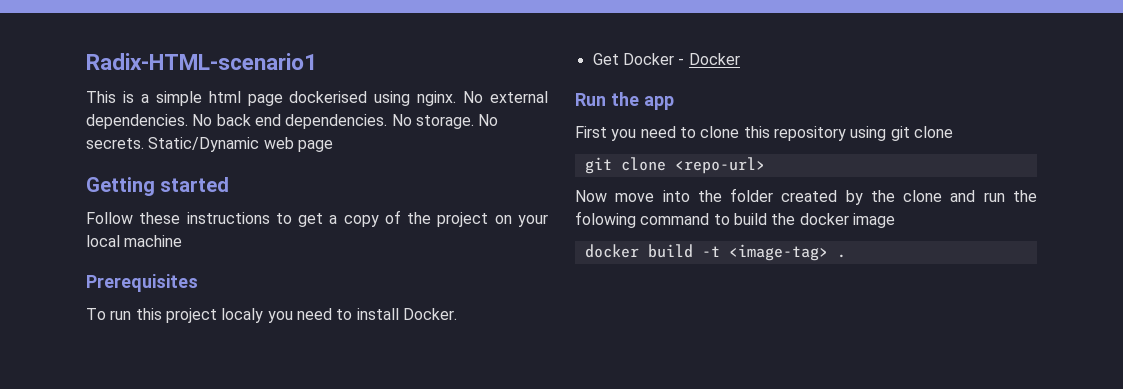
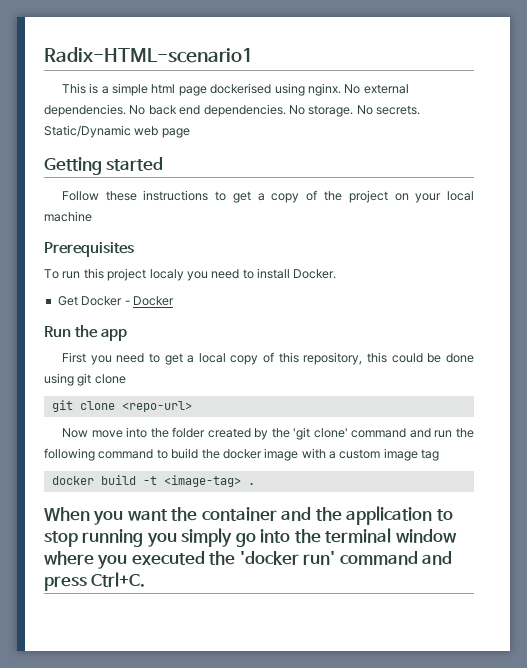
[700,126,846,141] clone this repository -> [164,352,474,365] get a local copy of this repository, this could be done
[903,190,943,202] clone -> [293,427,407,440] 'git clone' command
[575,211,636,228] folowing -> [44,448,95,461] following
(895, 220) none -> [301,448,440,461] with a custom image tag
(846, 256) none -> [44,506,453,525] [44,528,457,547] [44,551,453,569] [44,572,146,591] // When you want the container and the application to stop running you simply go into the terminal window where you executed the 'docker run' command and press Ctrl+C.

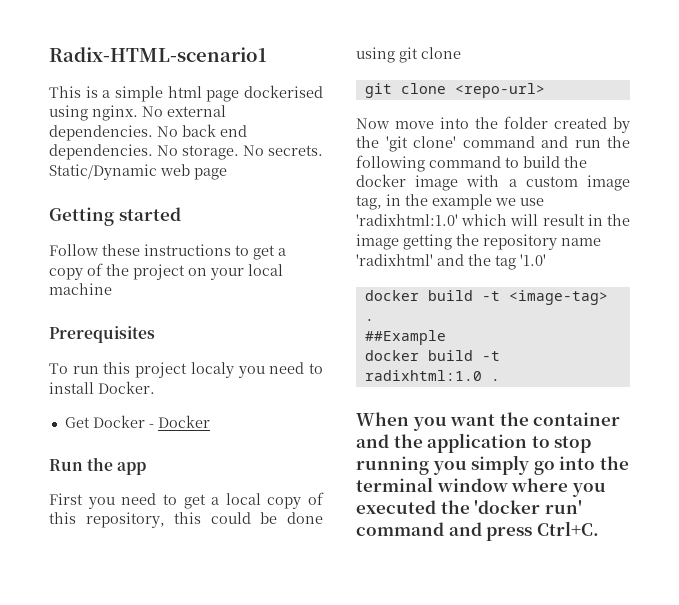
(418, 454) none -> [356,194,544,210] [356,214,630,226] [356,234,601,250] [356,254,491,266] tag, in the example we use 'radixhtml:1.0' which will result in the image getting the repository name 'radixhtml' and the
(440, 455) none -> [520,254,546,266] '1.0'
(255, 484) none -> [364,330,446,345] [364,350,500,361] [364,370,500,381] // ##Example // docker build -t radixhtml:1.0 .

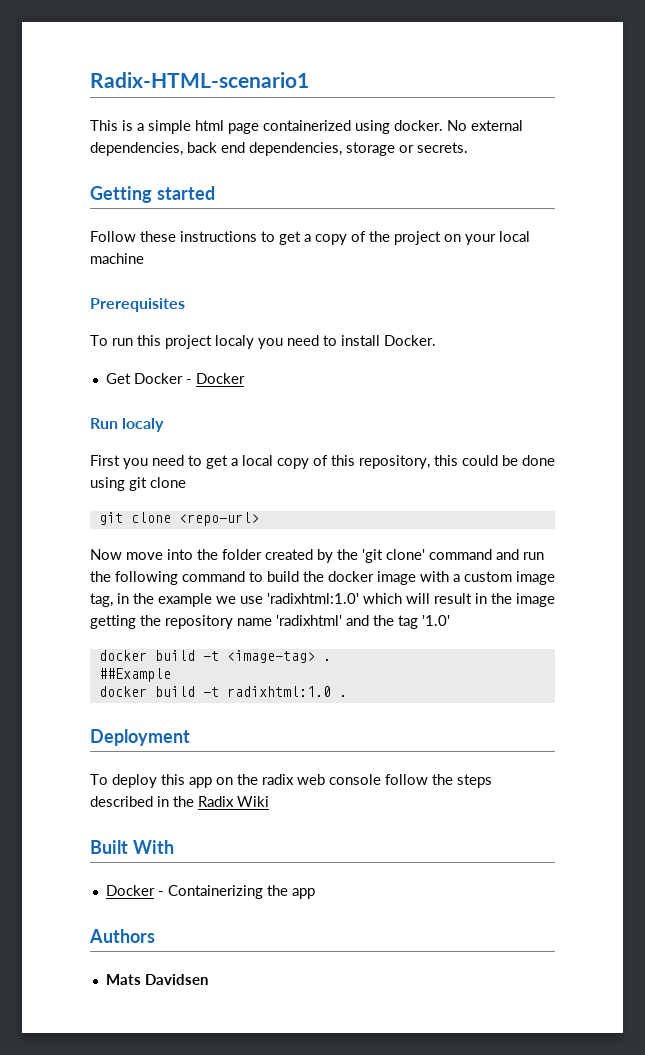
[244,85,323,98] [49,105,226,121] [49,124,247,141] [49,144,323,160] [49,164,227,180] dockerised using nginx. No external dependencies. No back end dependencies. No storage. No secrets. Static/Dynamic web page -> [263,120,523,134] [90,142,468,156] containerized using docker. No external dependencies, back end dependencies, storage or secrets.
[87,457,147,475] the app -> [122,418,165,432] localy
[356,412,621,431] [356,433,592,453] [356,455,629,475] [356,477,606,497] [356,500,582,514] [356,521,599,541] When you want the container and the application to stop running you simply go into the terminal window where you executed the 'docker run' command and press Ctrl+C. -> [90,729,190,746] [90,774,492,788] [90,796,269,807] [90,840,174,854] [105,885,315,899] [89,929,155,943] [105,974,208,985] Deployment // To deploy this app on the radix web console follow the steps described in the Radix Wiki // Built With // Docker - Containerizing the app // Authors // Mats Davidsen

